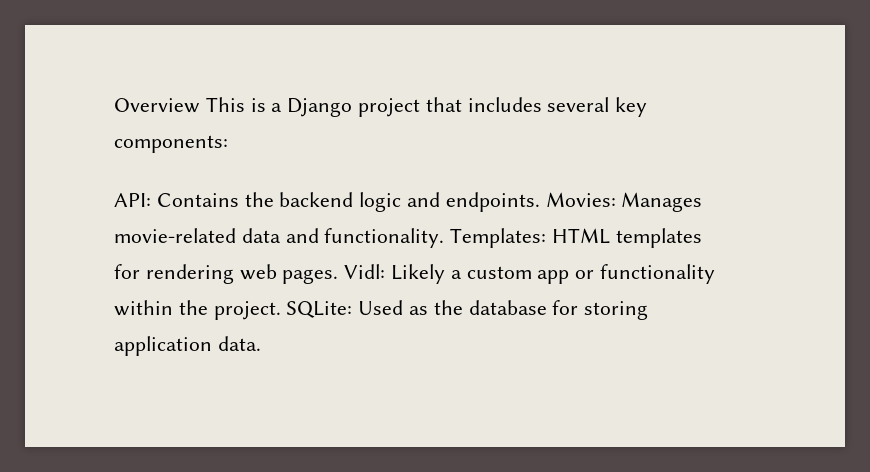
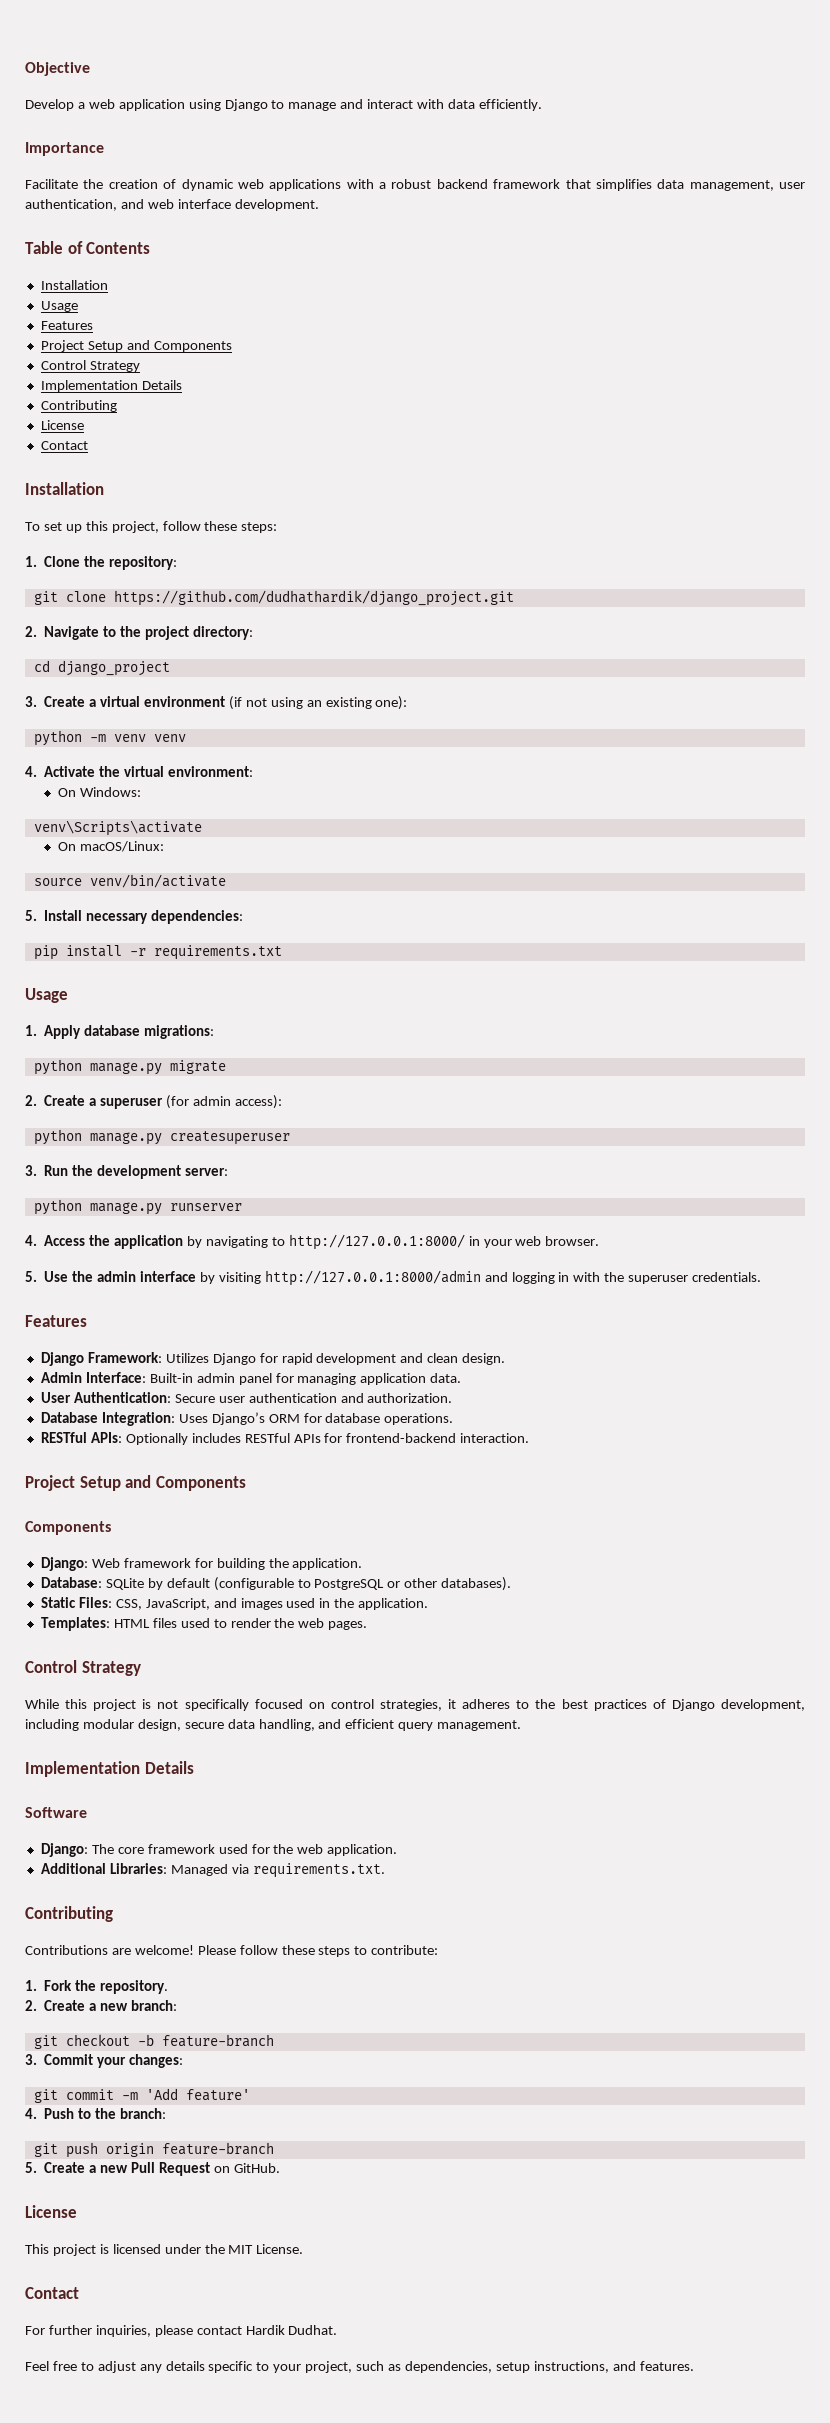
[114,97,648,117] [114,135,228,153] [114,192,703,212] [114,228,702,248] [114,264,716,284] [114,300,649,320] [114,336,261,356] Overview This is a Django project that includes several key components: // API: Contains the backend logic and endpoints. Movies: Manages movie-related data and functionality. Templates: HTML templates for rendering web pages. Vidl: Likely a custom app or functionality within the project. SQLite: Used as the database for storing application data. -> [25,62,90,76] [25,99,542,111] [25,142,104,156] [25,179,805,191] [25,199,319,211] [25,241,151,254] [40,280,108,290] [40,301,78,312] [40,321,93,330] [40,340,232,352] [40,360,140,372] [40,380,182,392] [40,400,117,412] [40,420,84,430] [40,441,88,450] [25,482,104,495] [25,521,278,533] [25,556,178,570] [33,590,514,606] [25,626,253,640] [33,660,170,676] [25,696,408,710] [33,730,186,746] [25,766,253,777] [57,787,141,797] [33,820,202,836] [57,841,164,852] [33,874,226,888] [25,910,244,924] [33,945,282,960] [25,988,68,1003] [25,1025,215,1039] [33,1059,226,1075] [25,1095,282,1109] [33,1129,290,1145] [25,1165,228,1179] [33,1199,242,1215] [25,1234,600,1250] [25,1270,762,1286] [25,1315,87,1327] [40,1352,506,1366] [40,1372,462,1385] [40,1392,453,1403] [40,1412,454,1426] [40,1432,530,1445] [25,1475,246,1491] [25,1521,111,1535] [40,1557,363,1571] [40,1577,512,1591] [40,1597,429,1610] [40,1617,368,1631] [25,1660,141,1676] [25,1699,805,1711] [25,1719,522,1731] [25,1761,194,1777] [25,1807,87,1818] [40,1843,398,1857] [40,1863,385,1878] [25,1906,113,1922] [25,1945,439,1957] [25,1980,169,1994] [25,2000,177,2011] [33,2034,274,2049] [25,2054,184,2068] [33,2088,250,2103] [25,2108,166,2119] [33,2142,274,2158] [25,2162,280,2176] [25,2205,77,2218] [25,2244,304,2256] [25,2287,79,2299] [25,2325,338,2337] [25,2361,694,2373] Objective // Develop a web application using Django to manage and interact with data efficiently. // Importance // Facilitate the creation of dynamic web applications with a robust backend framework that simplifies data management, user authentication, and web interface development. // Table of Contents // Installation // Usage // Features // Project Setup and Components // Control Strategy // Implementation Details // Contributing // License // Contact // Installation // To set up this project, follow these steps: // 1. Clone the repository: // git clone https://github.com/dudhathardik/django_project.git // 2. Navigate to the project directory: // cd django_project // 3. Create a virtual environment (if not using an existing one): // python -m venv venv // 4. Activate the virtual environment: // On Windows: // venv\Scripts\activate // On macOS/Linux: // source venv/bin/activate // 5. Install necessary dependencies: // pip install -r requirements.txt // Usage // 1. Apply database migrations: // python manage.py migrate // 2. Create a superuser (for admin access): // python manage.py createsuperuser // 3. Run the development server: // python manage.py runserver // 4. Access the application by navigating to http://127.0.0.1:8000/ in your web browser. // 5. Use the admin interface by visiting http://127.0.0.1:8000/admin and logging in with the superuser credentials. // Features // Django Framework: Utilizes Django for rapid development and clean design. // Admin Interface: Built-in admin panel for managing application data. // User Authentication: Secure user authentication and authorization. // Database Integration: Uses Django’s ORM for database operations. // RESTful APIs: Optionally includes RESTful APIs for frontend-backend interaction. // Project Setup and Components // Components // Django: Web framework for building the application. // Database: SQLite by default (configurable to PostgreSQL or other databases). // Static Files: CSS, JavaScript, and images used in the application. // Templates: HTML files used to render the web pages. // Control Strategy // While this project is not specifically focused on control strategies, it adheres to the best practices of Django development, including modular design, secure data handling, and efficient query management. // Implementation Details // Software // Django: The core framework used for the web application. // Additional Libraries: Managed via requirements.txt. // Contributing // Contributions are welcome! Please follow these steps to contribute: // 1. Fork the repository. // 2. Create a new branch: // git checkout -b feature-branch // 3. Commit your changes: // git commit -m 'Add feature' // 4. Push to the branch: // git push origin feature-branch // 5. Create a new Pull Request on GitHub. // License // This project is licensed under the MIT License. // Contact // For further inquiries, please contact Hardik Dudhat. // Feel free to adjust any details specific to your project, such as dependencies, setup instructions, and features.

